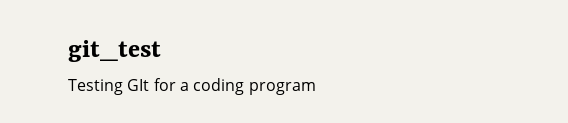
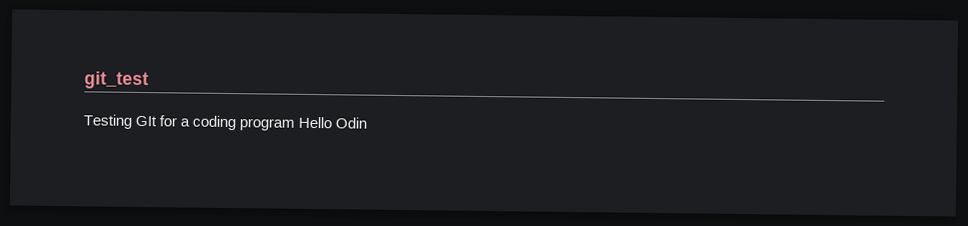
(316, 88) none -> [298,116,368,129] Hello Odin

